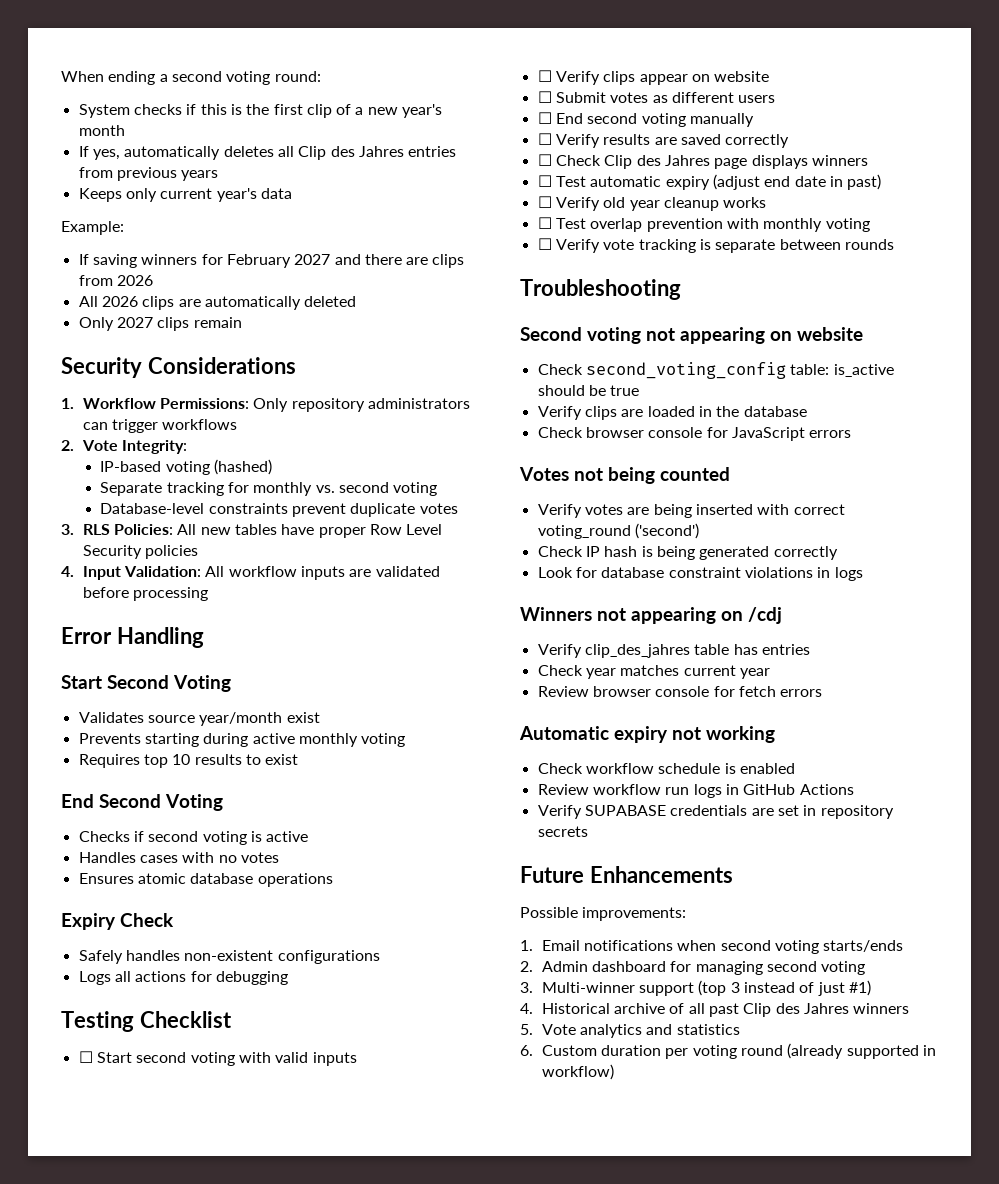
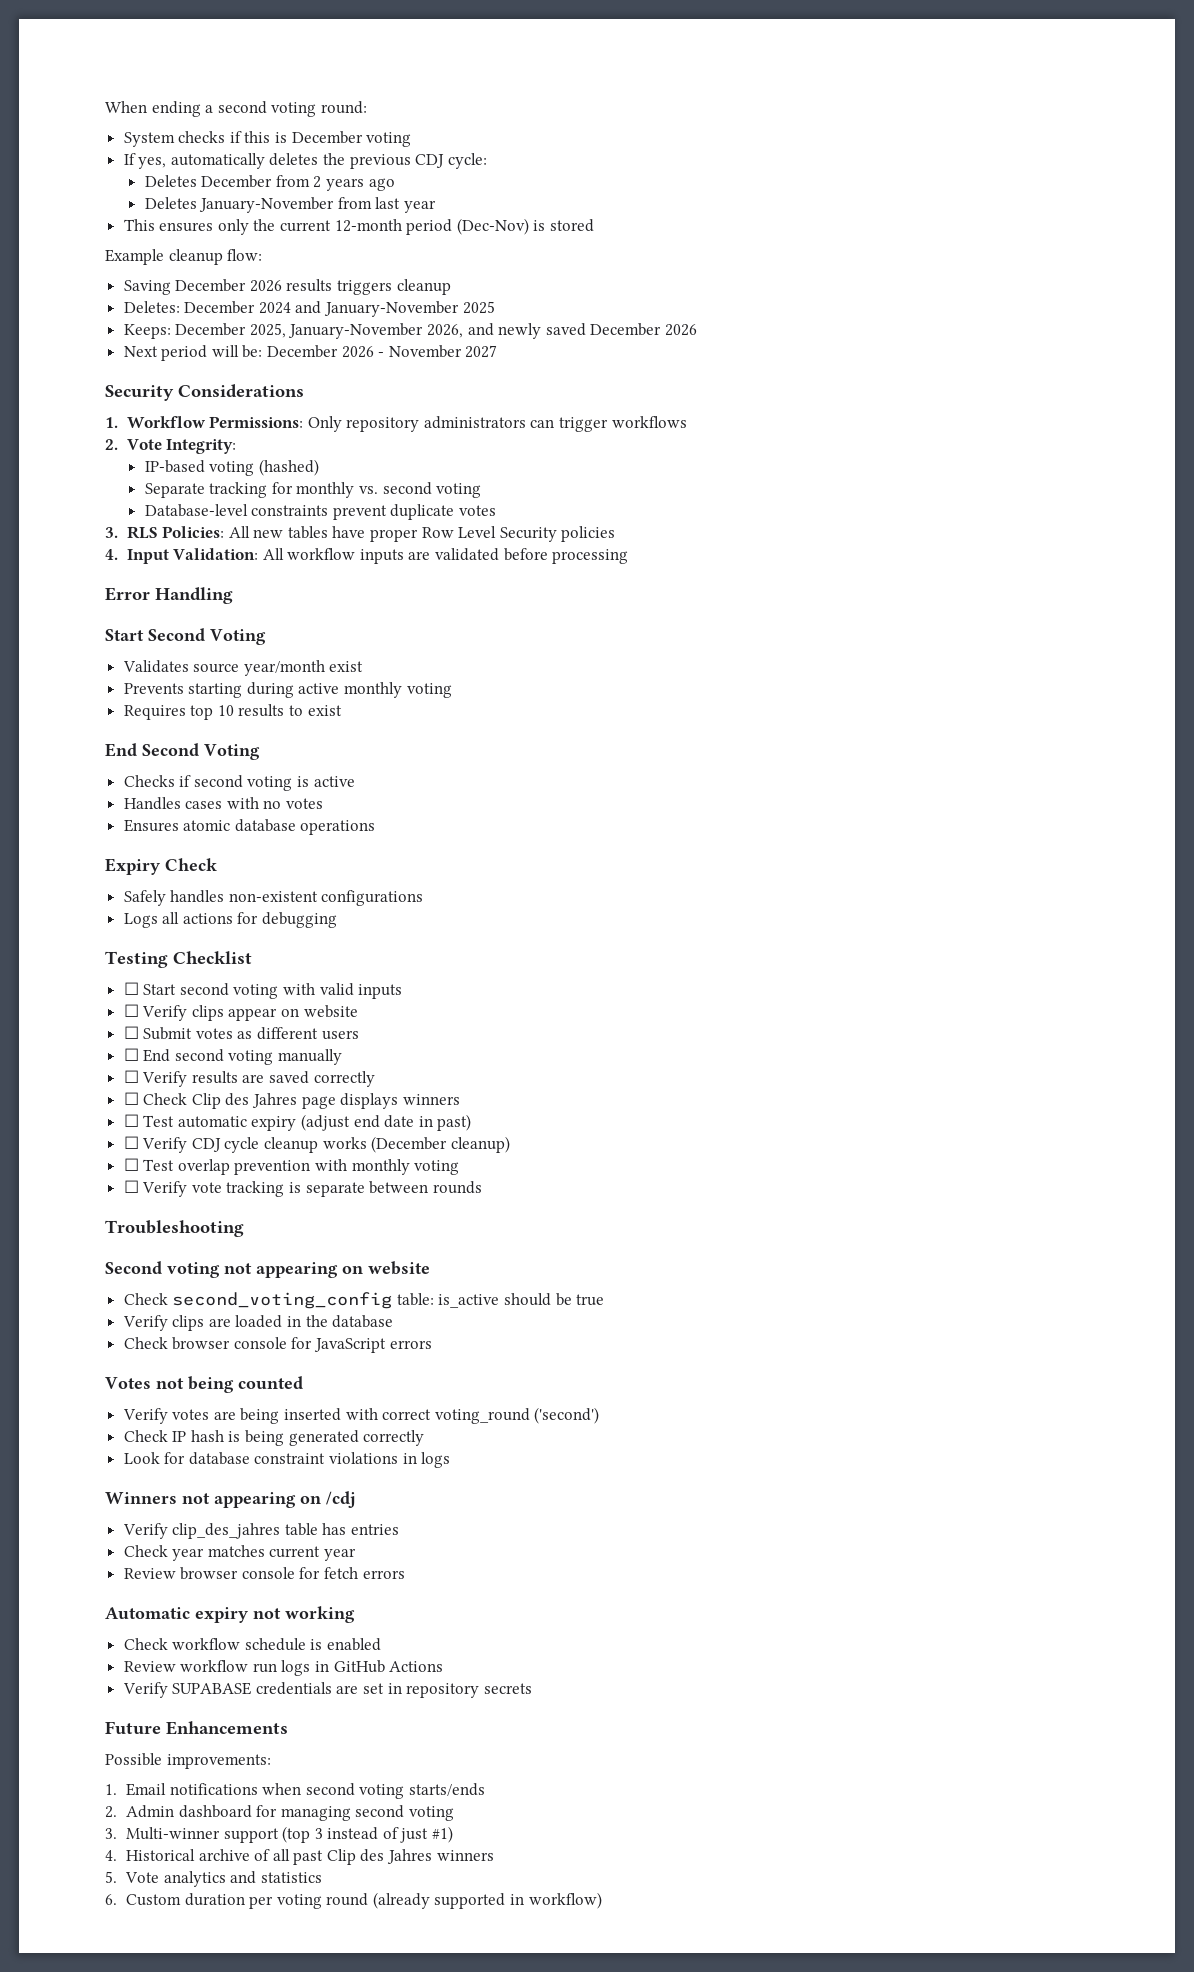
[246,104,443,118] [78,125,125,136] [78,146,457,160] [78,167,219,181] [78,188,292,202] [61,221,124,235] [78,254,465,268] [78,275,153,286] [78,296,357,310] [78,317,242,331] the first clip of a new year's month // If yes, automatically deletes all Clip des Jahres entries from previous years // Keeps only current year's data // Example: // If saving winners for February 2027 and there are clips from 2026 // All 2026 clips are automatically deleted // Only 2027 clips remain -> [291,131,412,147] [123,153,487,169] [144,175,395,191] [144,197,437,213] [123,218,595,235] [105,249,263,265] [123,279,451,295] [123,301,495,317] [123,323,698,339] [123,345,498,361] December voting // If yes, automatically deletes the previous CDJ cycle: // Deletes December from 2 years ago // Deletes January-November from last year // This ensures only the current 12-month period (Dec-Nov) is stored // Example cleanup flow: // Saving December 2026 results triggers cleanup // Deletes: December 2024 and January-November 2025 // Keeps: December 2025, January-November 2026, and newly saved December 2026 // Next period will be: December 2026 - November 2027
[603,197,660,211] old year -> [191,1137,260,1153] CDJ cycle
(767, 202) none -> [371,1136,510,1153] (December cleanup)

